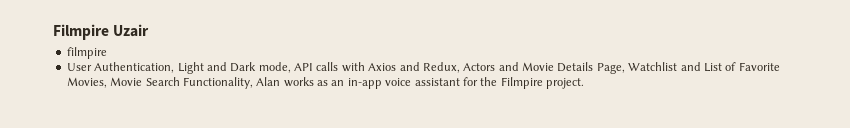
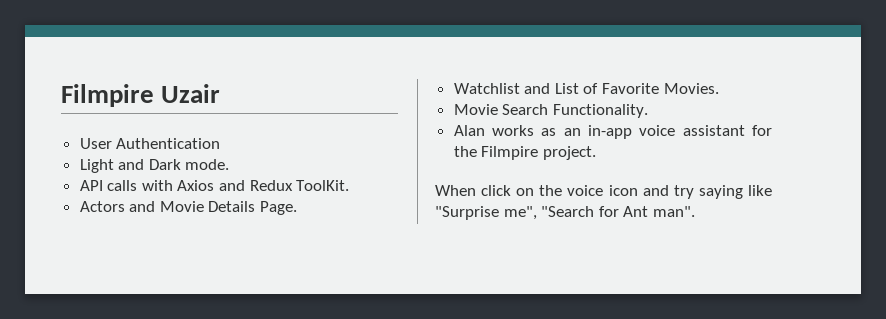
[66,47,107,59] [66,62,175,73] filmpire // User Authentication, -> [79,138,221,149] User Authentication //
[258,62,291,73] mode, -> [185,159,230,170] mode. //
[422,62,460,73] Redux, -> [249,180,350,191] Redux ToolKit. //
[596,63,625,74] Page, -> [260,201,298,215] Page. //
[66,77,107,88] Movies, -> [663,83,719,94] Movies. //
[182,77,253,89] Functionality, -> [552,104,648,118] Functionality. //
(584, 83) none -> [435,185,772,199] [435,206,695,220] // When click on the voice icon and try saying like "Surprise me", "Search for Ant man".

